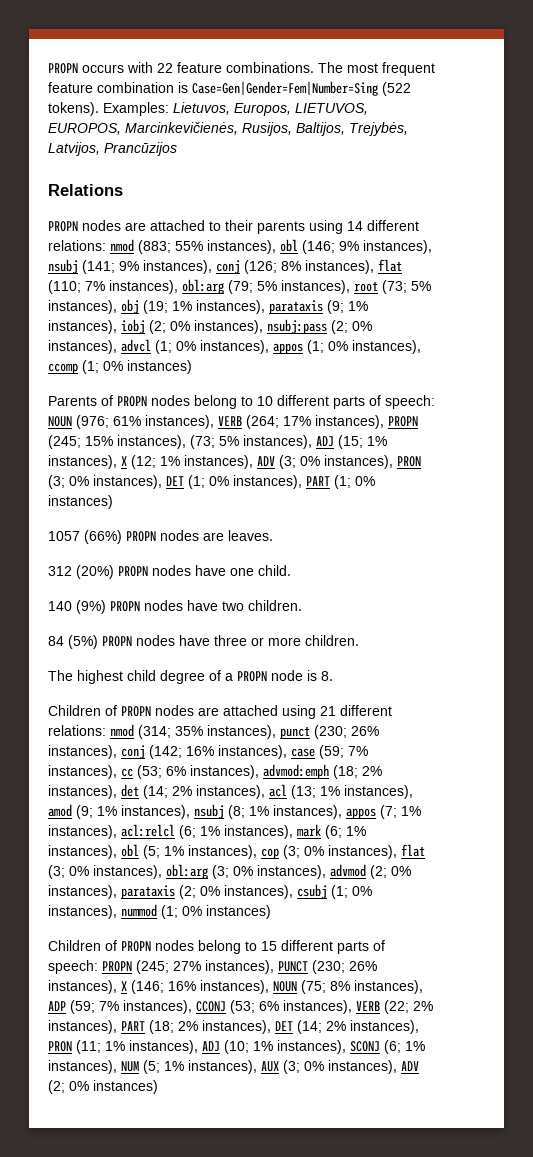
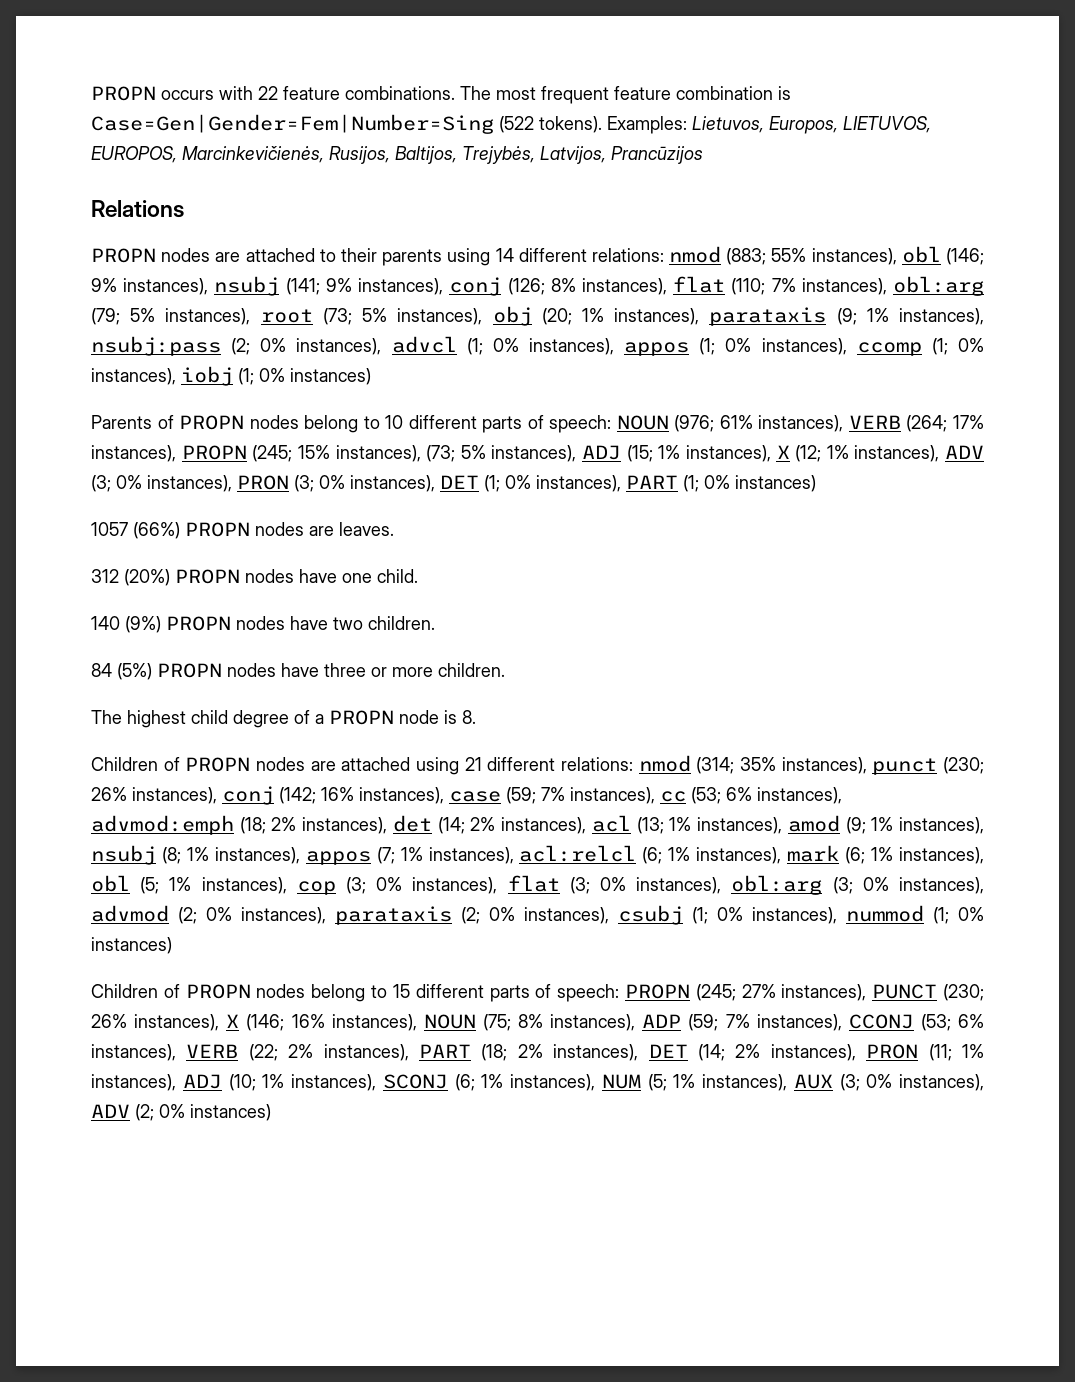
[143,300,168,314] (19; -> [541,308,572,325] (20;
[121,319,263,334] iobj (2; 0% instances), -> (984, 316) none
(123, 366) none -> [91,366,285,386] instances), iobj (1; 0%

